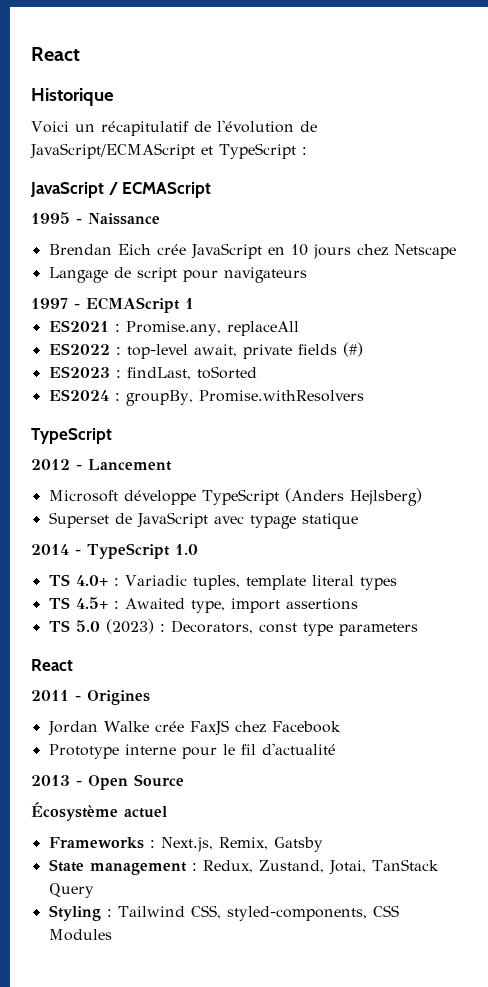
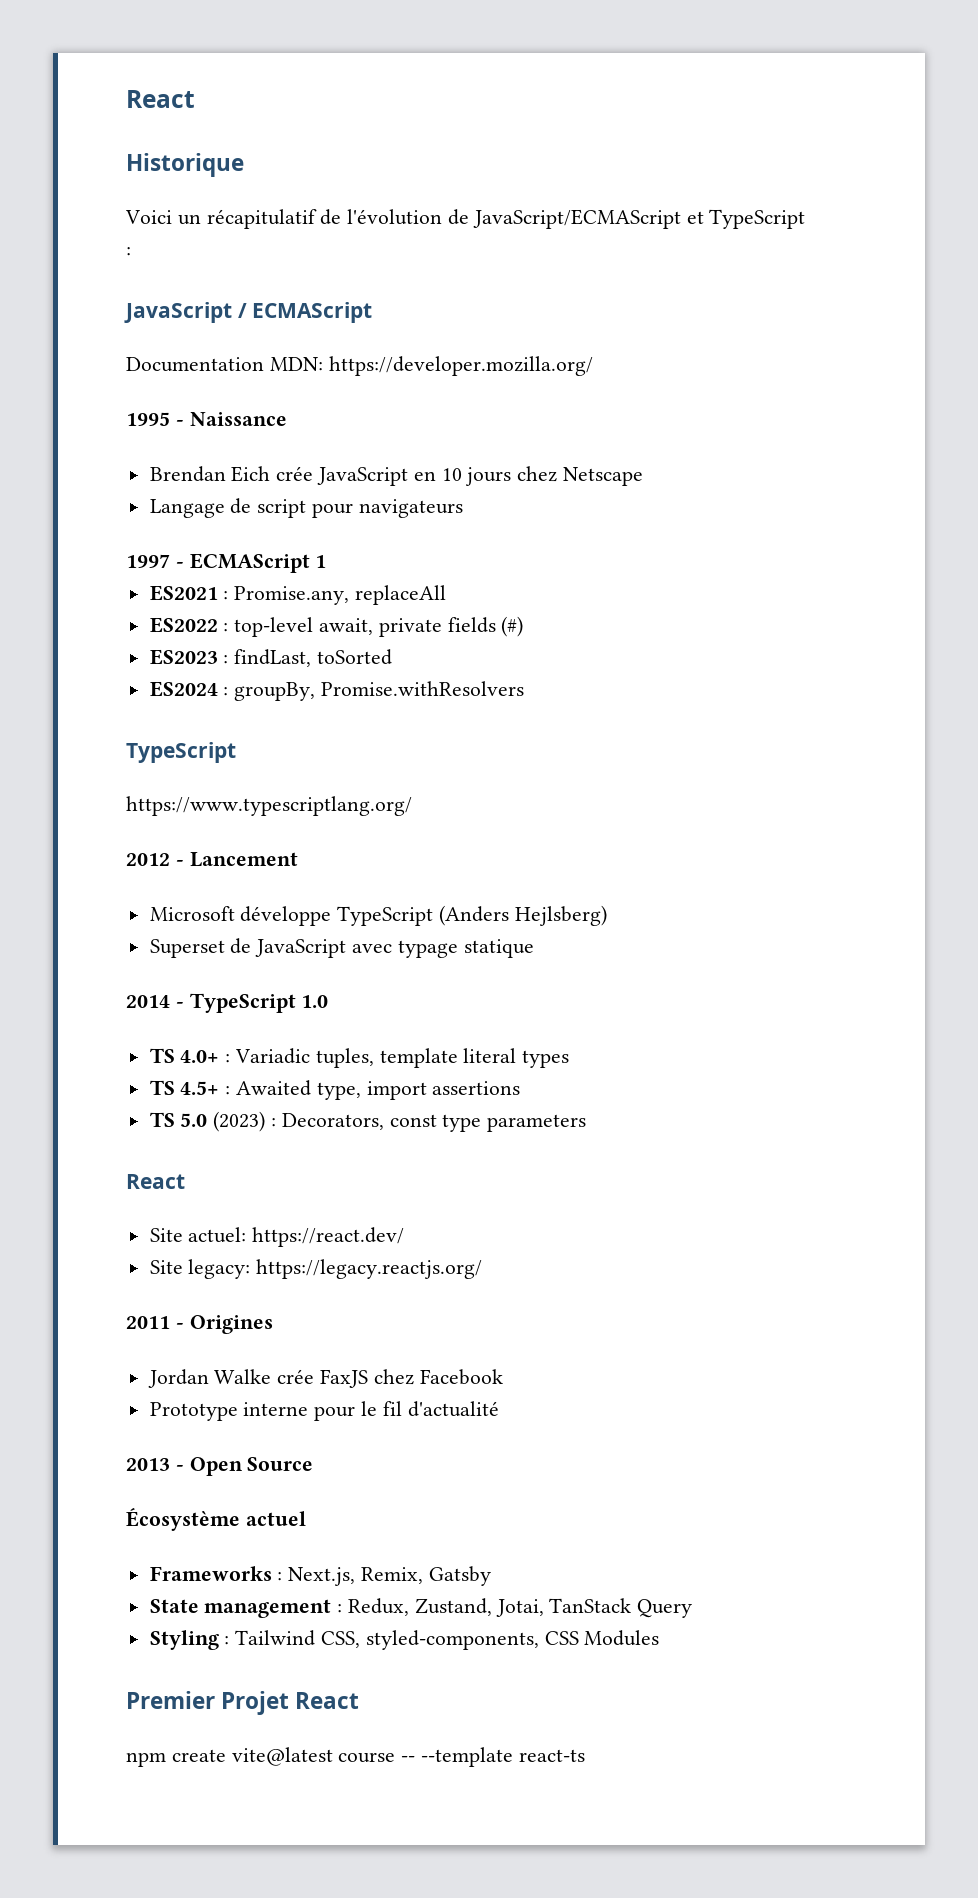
(212, 190) none -> [126,356,593,376] // Documentation MDN: https://developer.mozilla.org/
(112, 436) none -> [126,796,412,816] // https://www.typescriptlang.org/
(73, 665) none -> [149,1227,405,1247] [149,1259,483,1279] // Site actuel: https://react.dev/ // Site legacy: https://legacy.reactjs.org/
(112, 935) none -> [126,1691,360,1715] [126,1747,585,1767] // Premier Projet React // npm create vite@latest course -- --template react-ts

